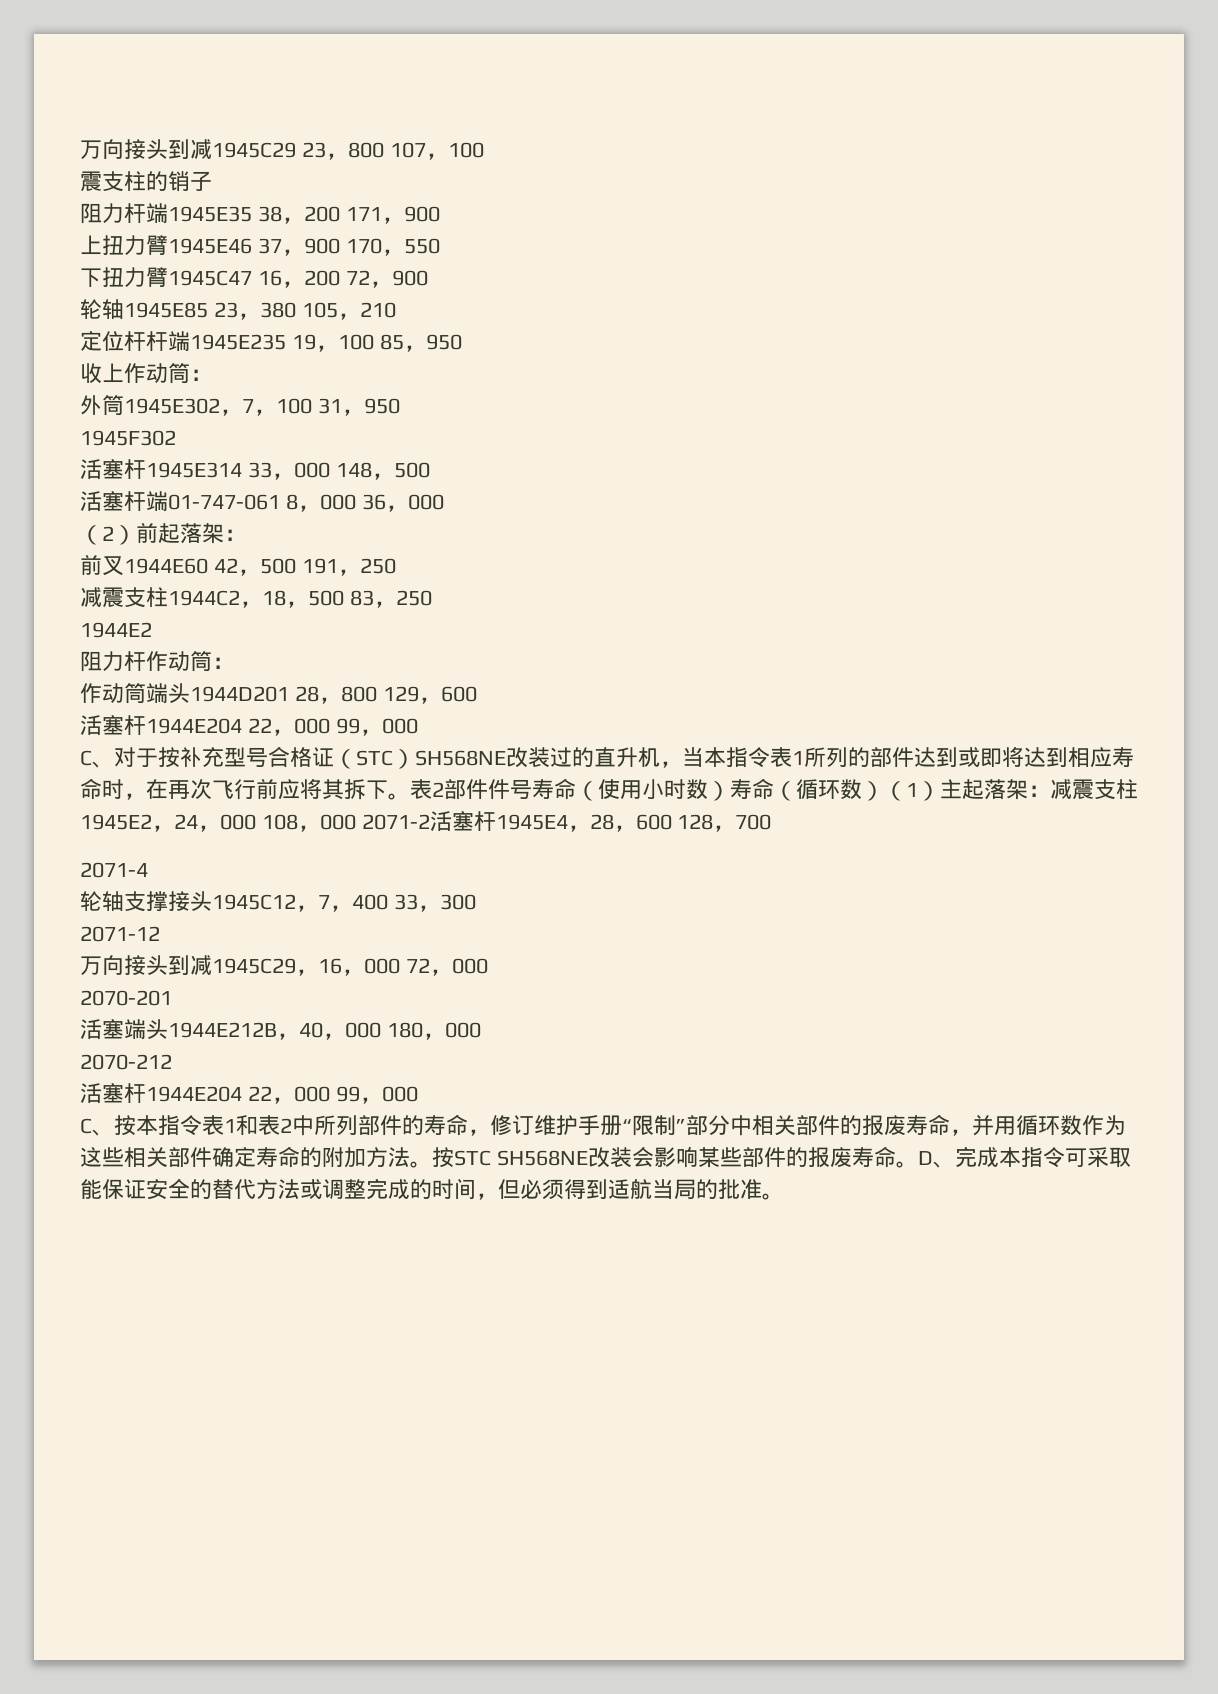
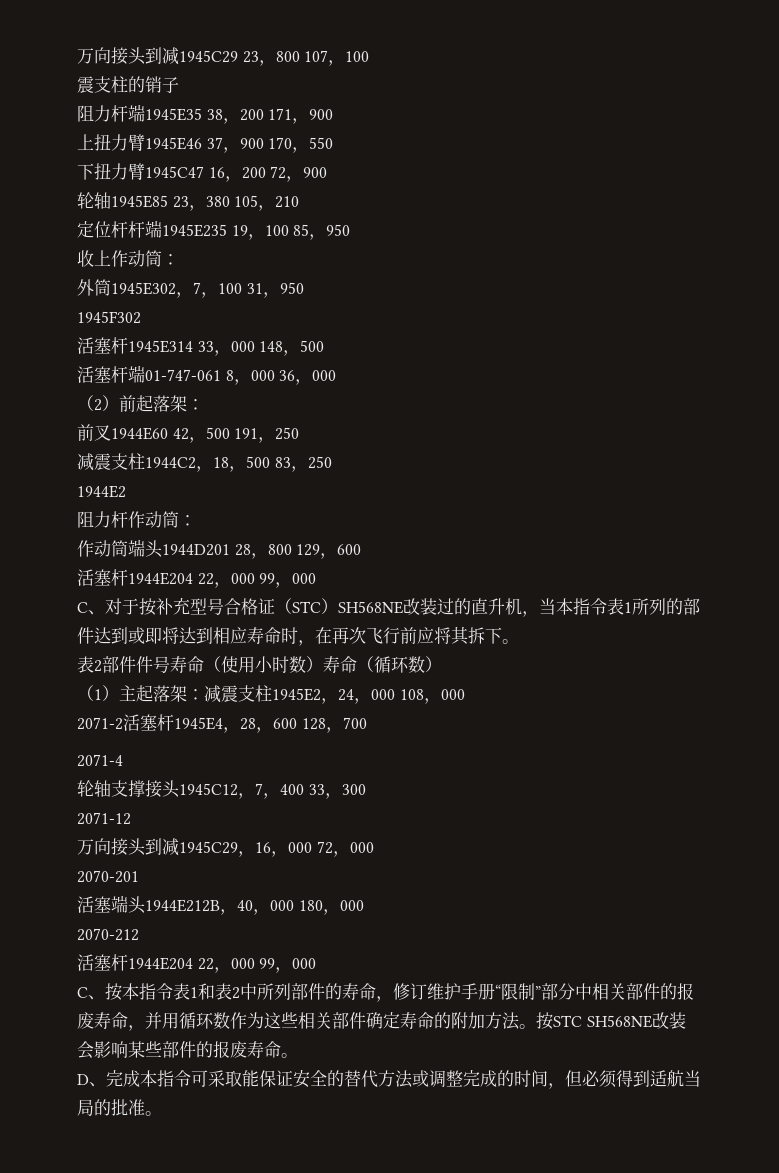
(410, 796) none -> (519, 641) //
(884, 791) none -> (442, 664) //
(356, 822) none -> (465, 694) //
(918, 1164) none -> (298, 1055) //

